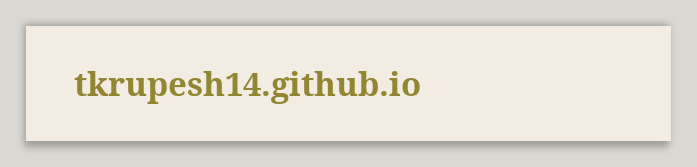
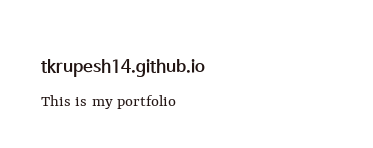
(421, 87) none -> [41,95,177,109] // This is my portfolio

